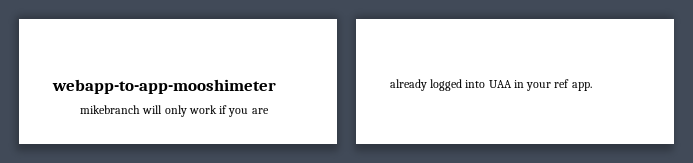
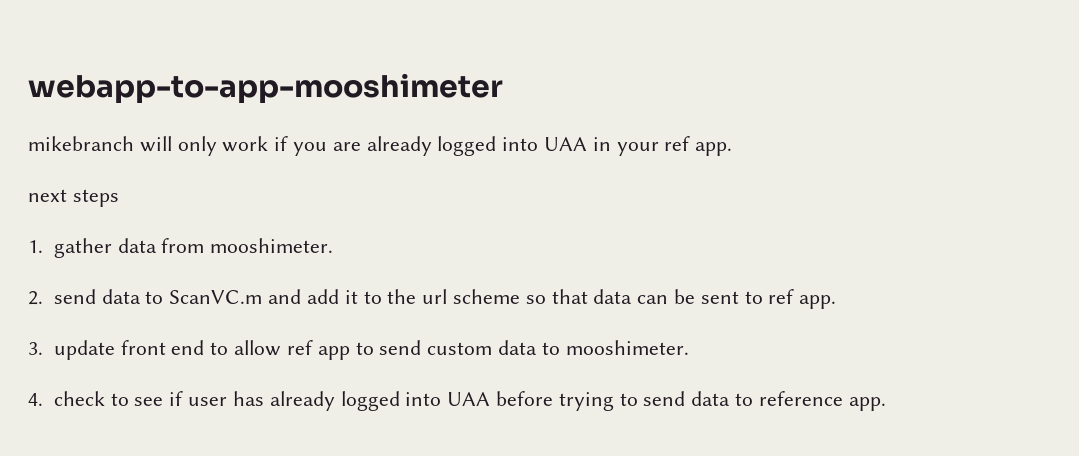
(592, 86) none -> [28,189,119,207] [28,238,334,258] [28,289,837,309] [28,340,689,360] [28,391,886,411] // next steps // 1. gather data from mooshimeter. // 2. send data to ScanVC.m and add it to the url scheme so that data can be sent to ref app. // 3. update front end to allow ref app to send custom data to mooshimeter. // 4. check to see if user has already logged into UAA before trying to send data to reference app.

